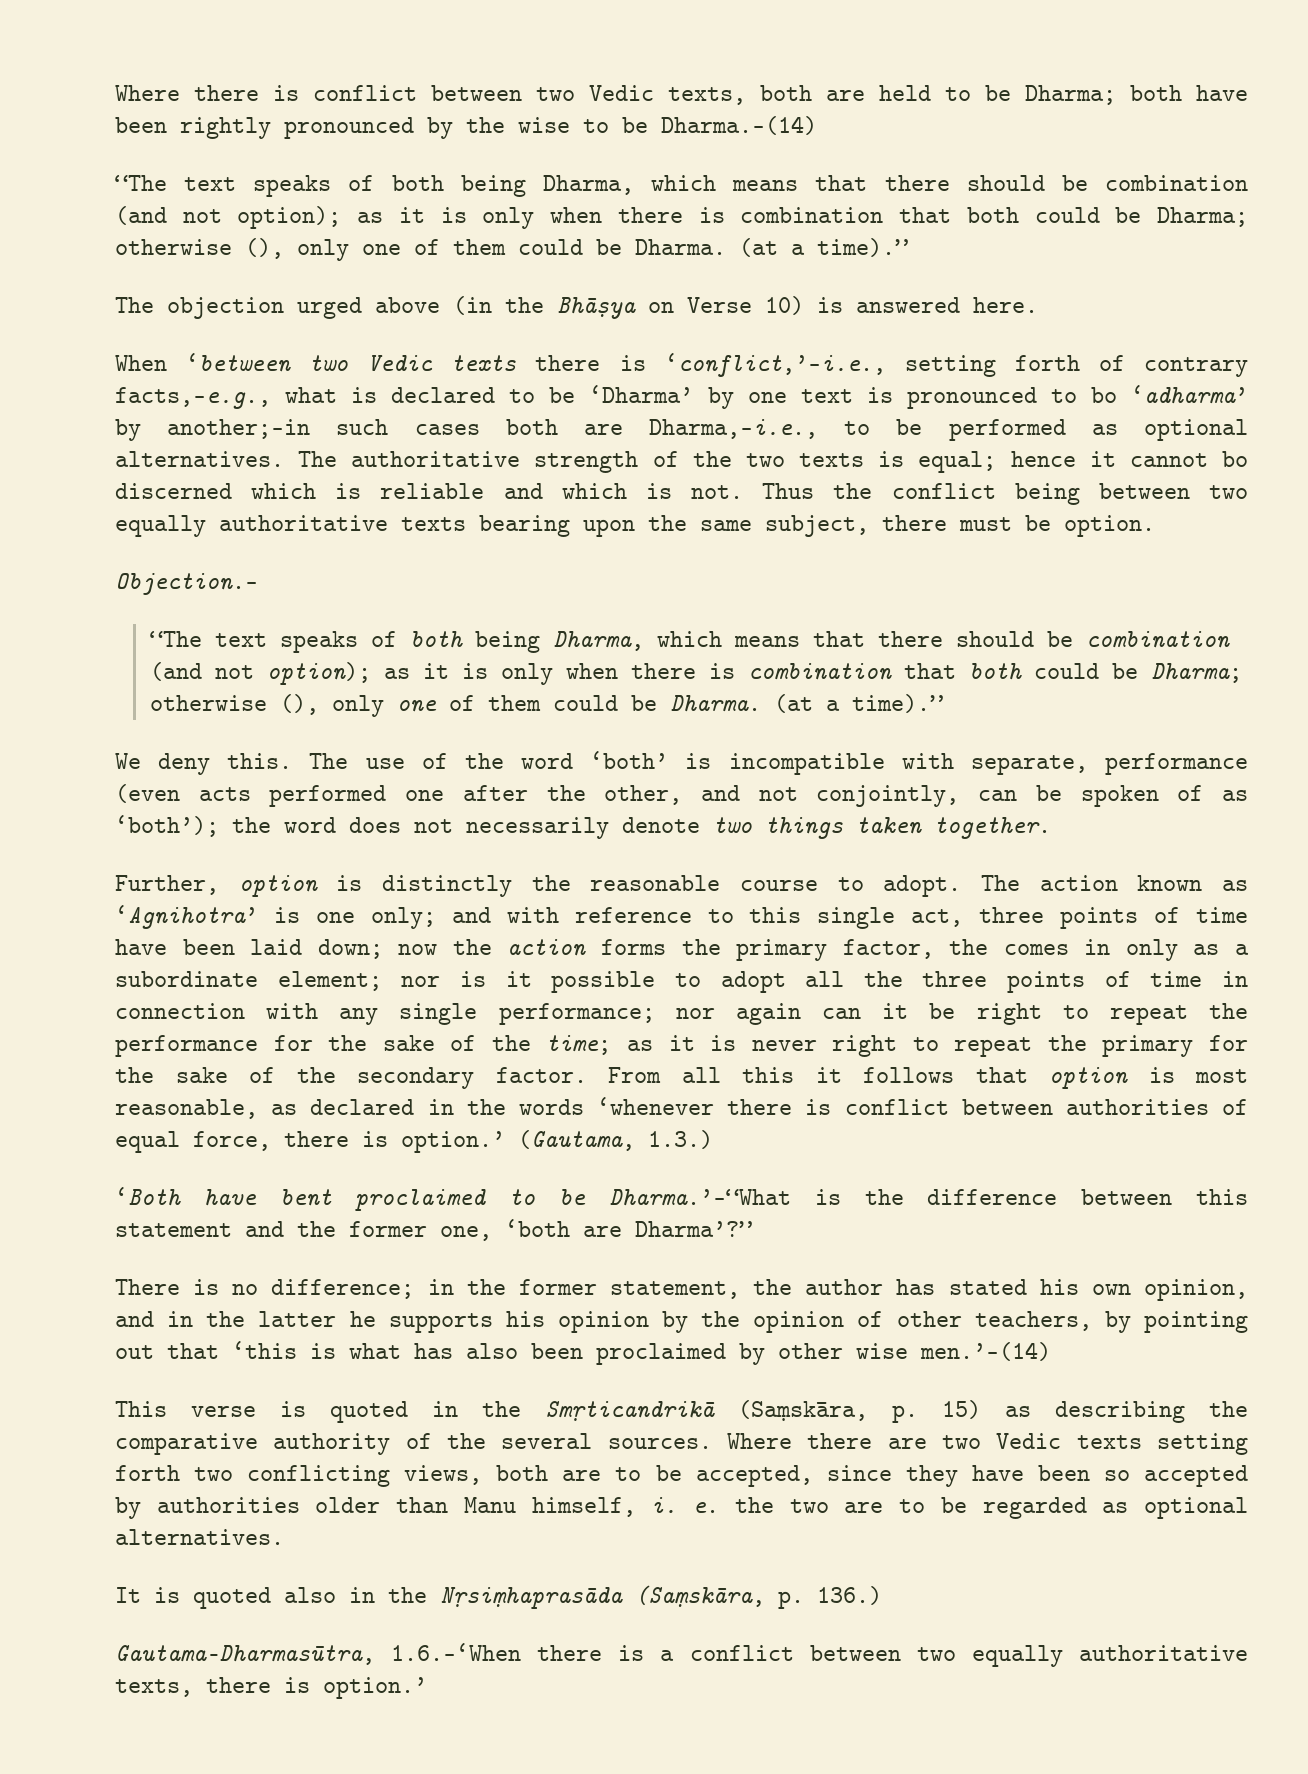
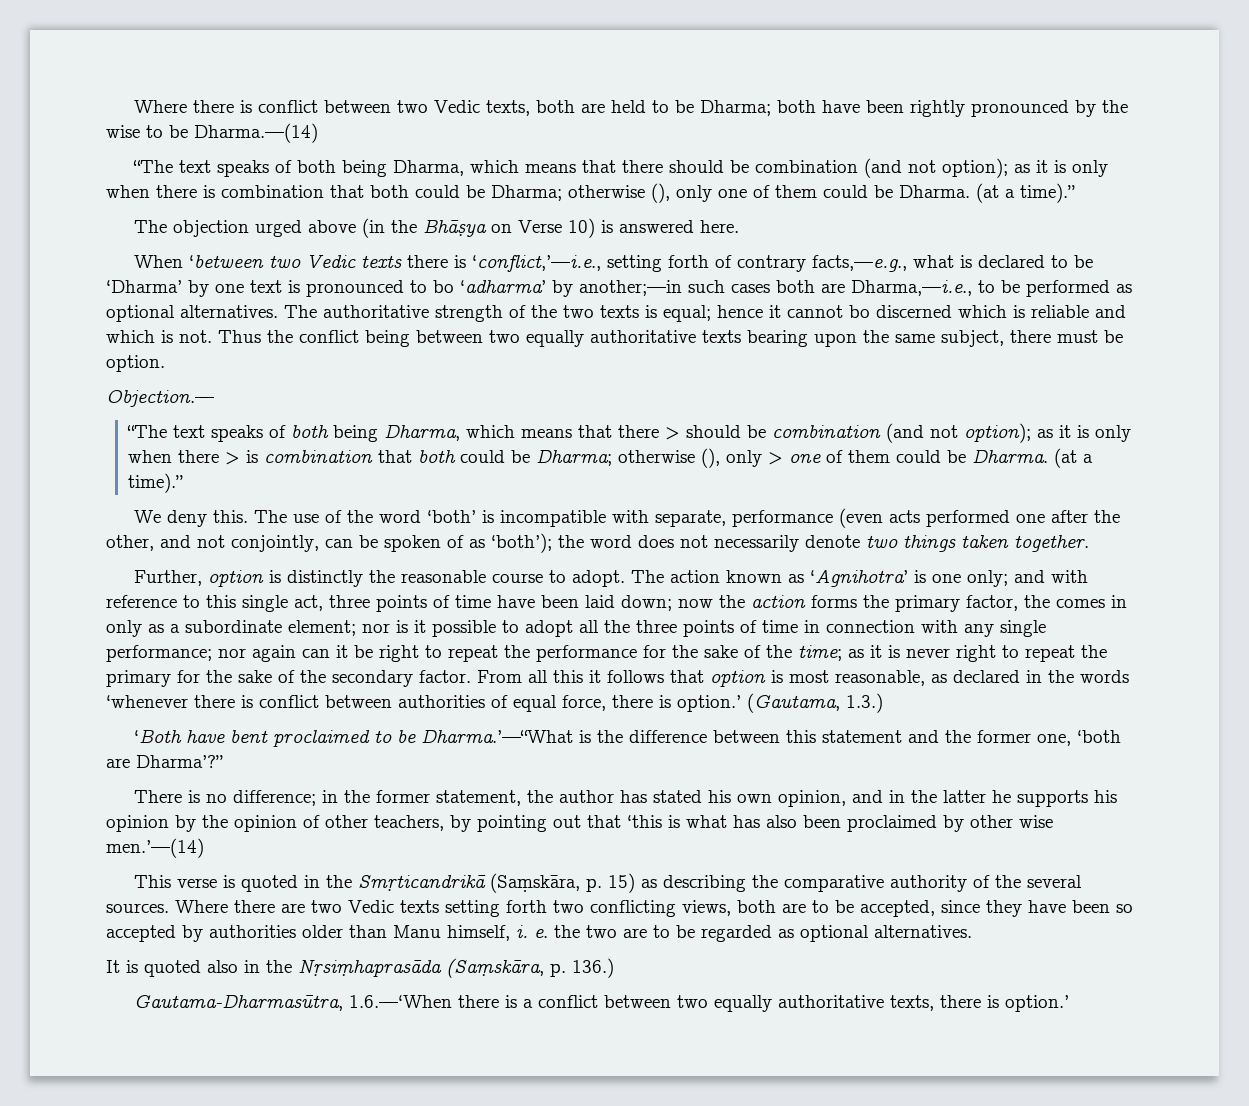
(943, 639) none -> [665,427,681,440] >
(696, 671) none -> [225,452,241,465] >
(384, 706) none -> [768,452,784,465] >

